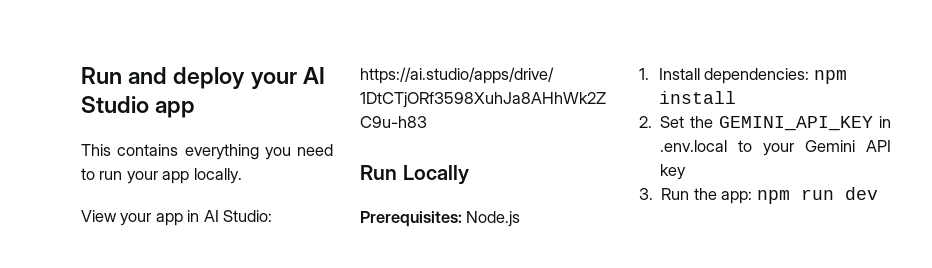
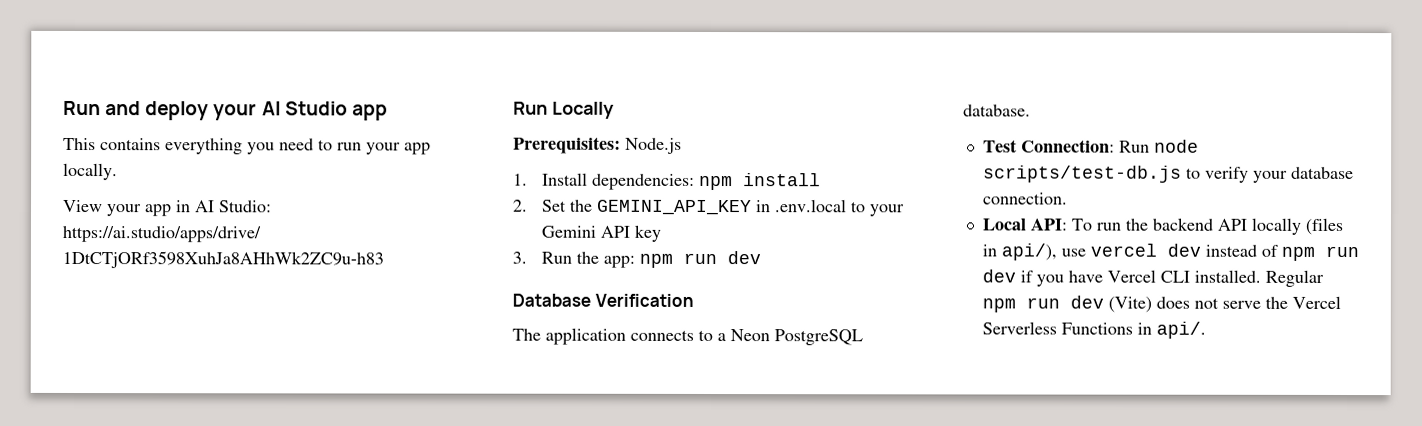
(878, 193) none -> [512,293,694,307] [512,327,863,346] [963,104,1031,117] [982,139,1199,153] [982,165,1354,183] [982,192,1068,205] [981,217,1343,235] [981,243,1359,261] [981,269,1324,287] [981,295,1341,313] [981,321,1206,339] // Database Verification // The application connects to a Neon PostgreSQL database. // Test Connection: Run node scripts/test-db.js to verify your database connection. // Local API: To run the backend API locally (files in api/), use vercel dev instead of npm run dev if you have Vercel CLI installed. Regular npm run dev (Vite) does not serve the Vercel Serverless Functions in api/.

